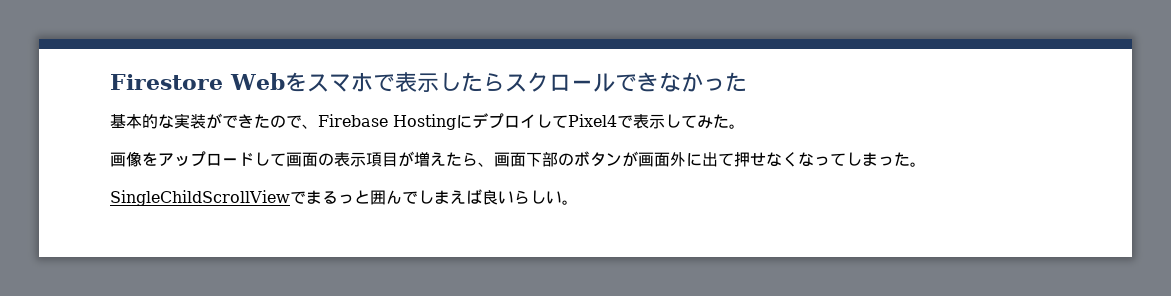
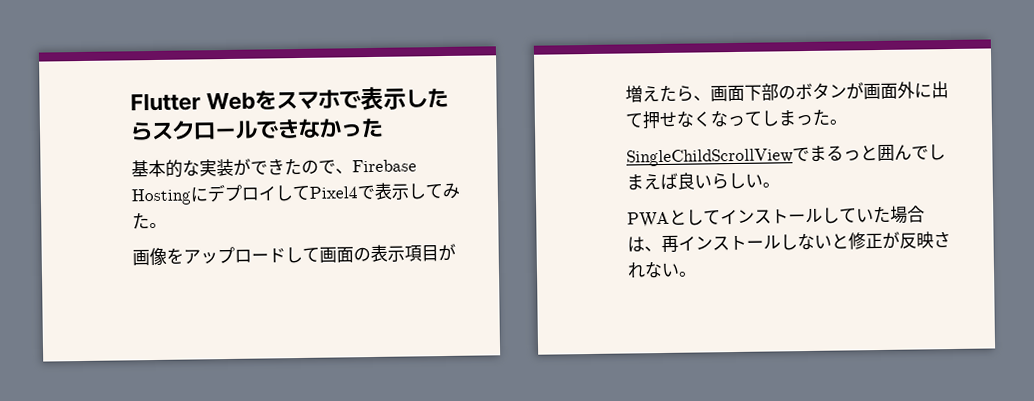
[110,74,223,90] Firestore -> [130,93,201,112] Flutter
(578, 202) none -> [627,205,925,228] [627,231,951,254] [627,261,697,279] // PWAとしてインストールしていた場合は、再インストールしないと修正が反映されない。

